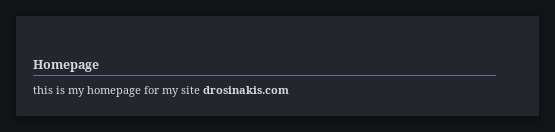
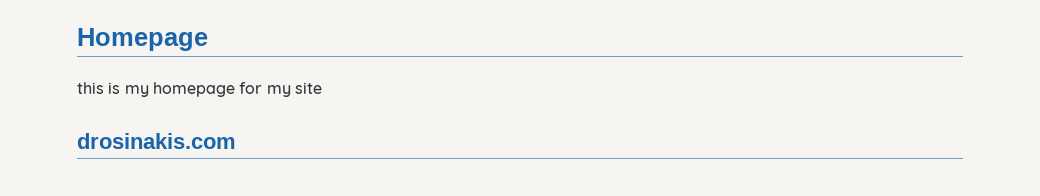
(200, 90) none -> (322, 88) //

